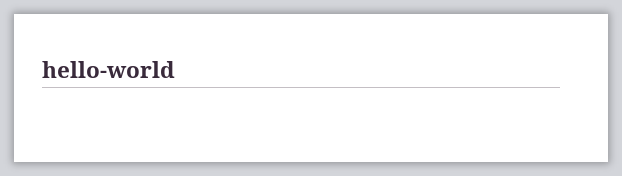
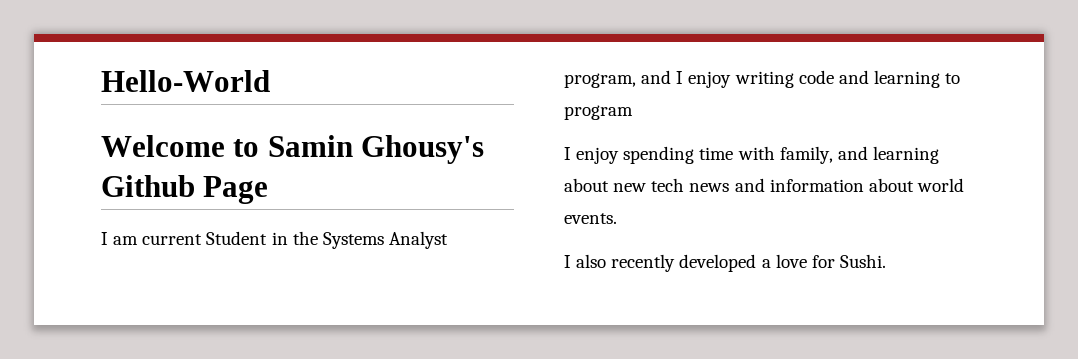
[42,61,175,78] hello-world -> [101,70,270,92] [101,135,485,164] [101,175,269,204] [101,231,448,249] [564,70,961,88] [564,105,633,120] [564,146,939,164] [564,178,964,192] [564,213,617,224] [564,254,886,272] Hello-World // Welcome to Samin Ghousy's Github Page // I am current Student in the Systems Analyst program, and I enjoy writing code and learning to program // I enjoy spending time with family, and learning about new tech news and information about world events. // I also recently developed a love for Sushi.

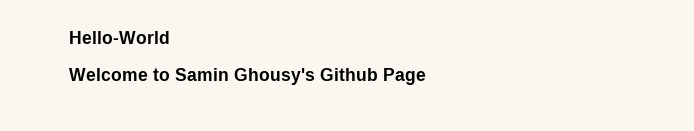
[101,231,448,249] [564,70,961,88] [564,105,633,120] [564,146,939,164] [564,178,964,192] [564,213,617,224] [564,254,886,272] // I am current Student in the Systems Analyst program, and I enjoy writing code and learning to program // I enjoy spending time with family, and learning about new tech news and information about world events. // I also recently developed a love for Sushi. -> (426, 76) none

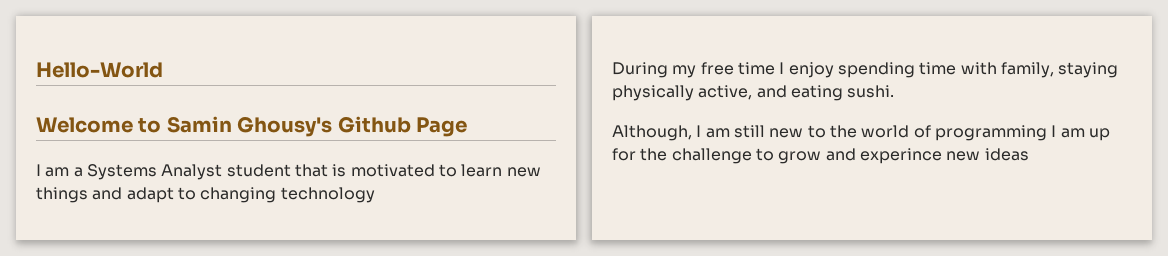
(426, 76) none -> [36,164,541,180] [36,187,375,203] [612,62,1119,78] [612,85,895,101] [612,125,1110,141] [612,148,1029,164] // I am a Systems Analyst student that is motivated to learn new things and adapt to changing technology // During my free time I enjoy spending time with family, staying physically active, and eating sushi. // Although, I am still new to the world of programming I am up for the challenge to grow and experince new ideas

